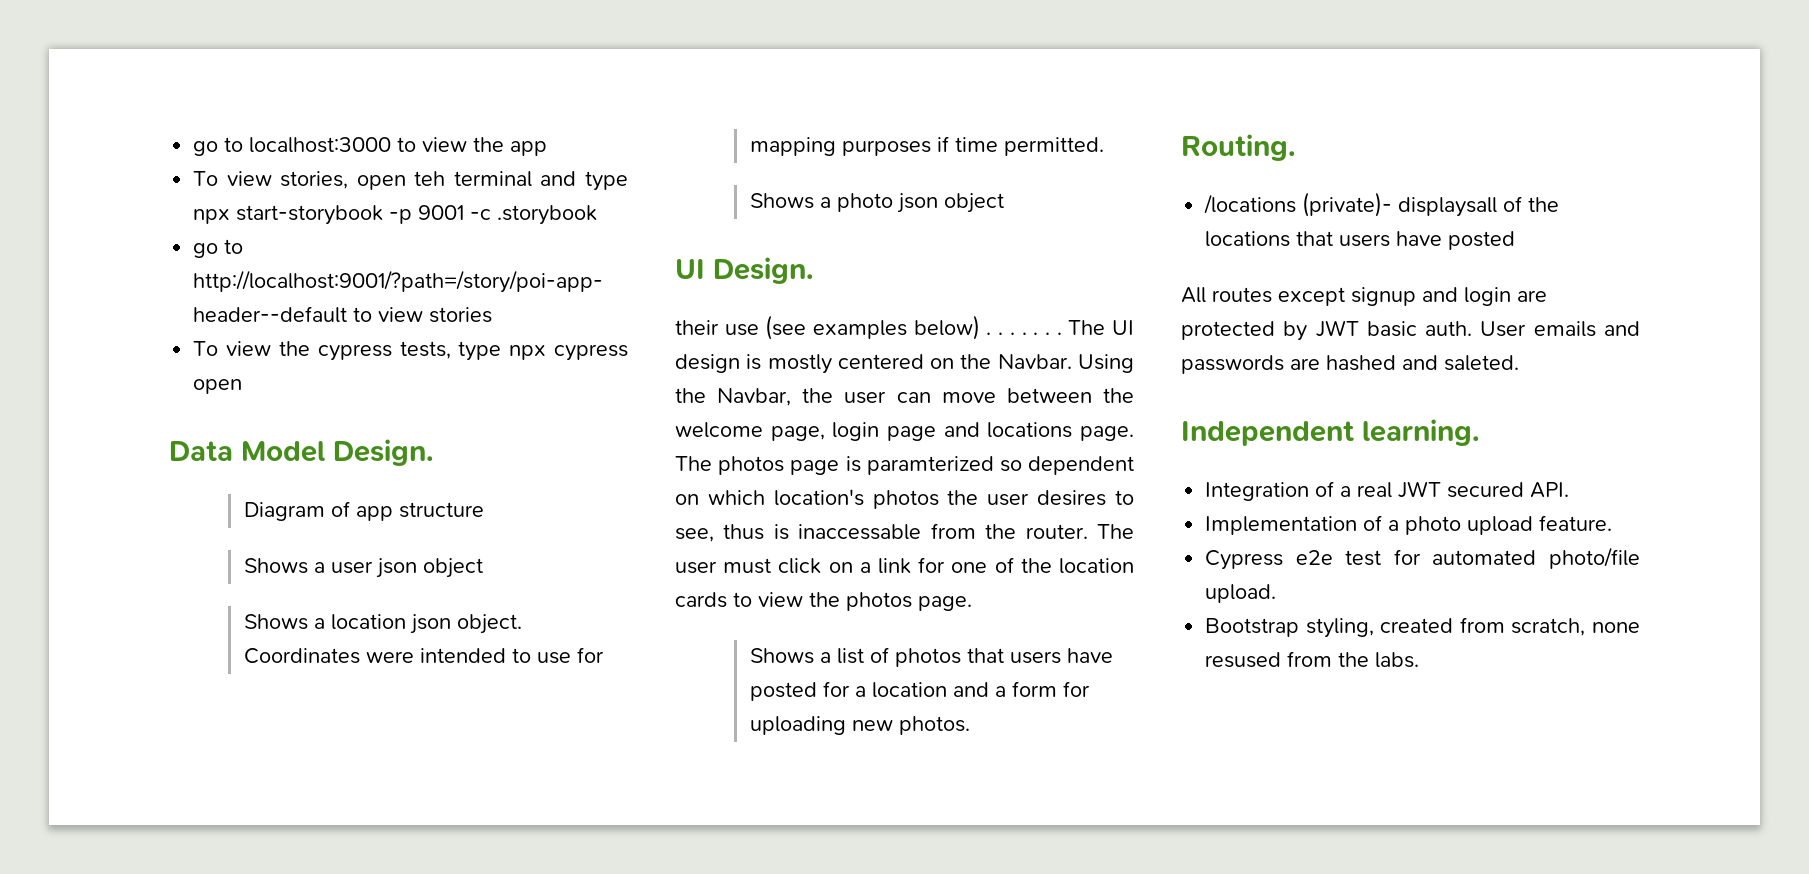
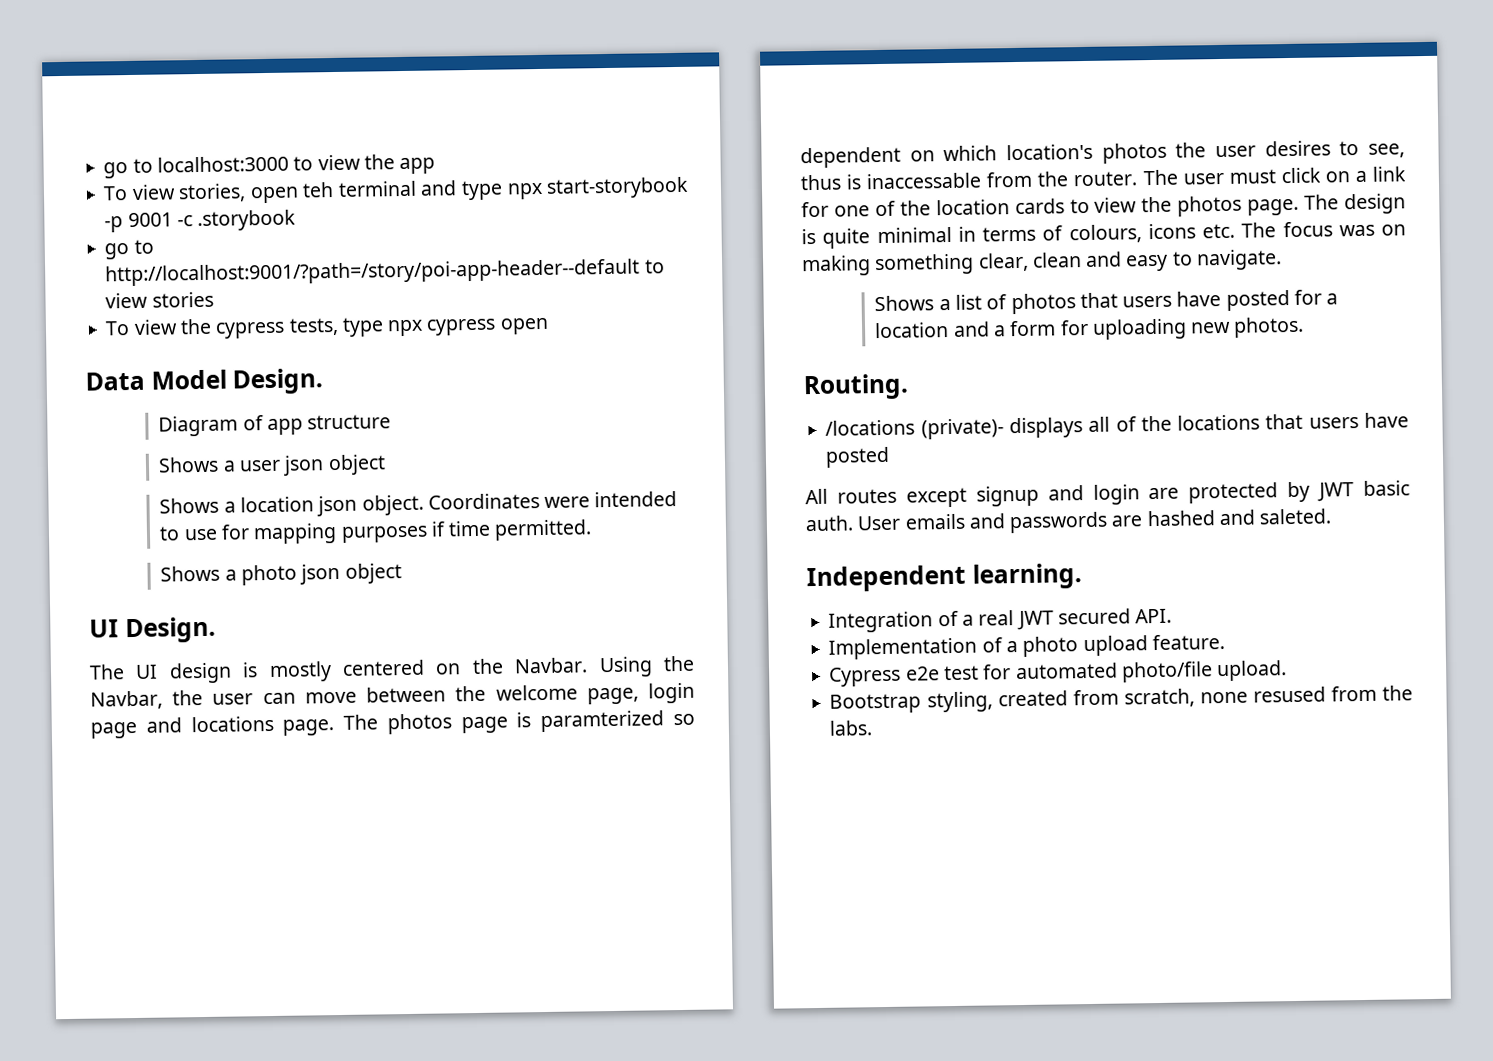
[675,315,1062,340] their use (see examples below) . . . . . . . -> (216, 630) none
(972, 603) none -> [1304,193,1406,215] [801,221,1406,249] [801,249,1282,277] The design is quite minimal in terms of colours, icons etc. The focus was on making something clear, clean and easy to navigate.
[1398,197,1498,217] displaysall -> [1009,416,1111,439] displays all

